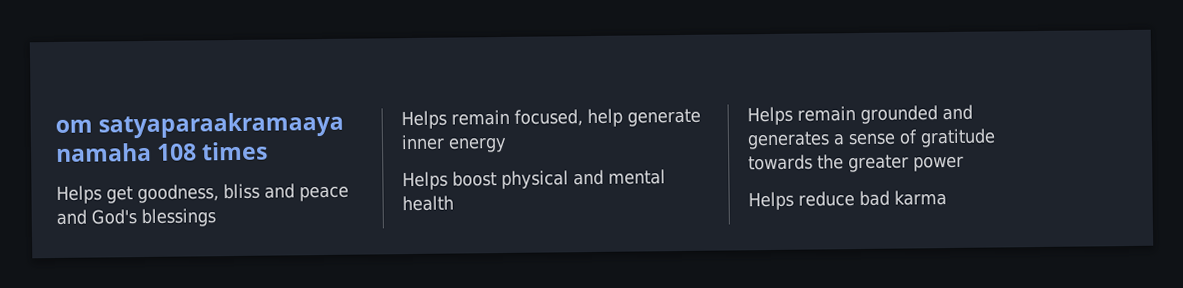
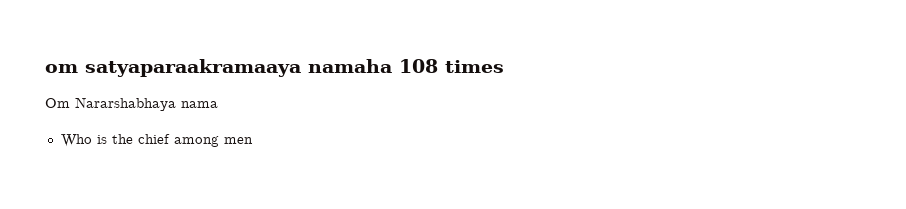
[56,183,349,204] [56,208,216,228] [401,108,701,130] [401,134,507,153] [402,169,666,191] [402,195,454,212] [747,104,973,126] [747,128,996,150] [748,154,964,173] [748,190,947,211] Helps get goodness, bliss and peace and God's blessings // Helps remain focused, help generate inner energy // Helps boost physical and mental health // Helps remain grounded and generates a sense of gratitude towards the greater power // Helps reduce bad karma -> [45,97,218,111] [60,134,253,147] Om Nararshabhaya nama // Who is the chief among men

